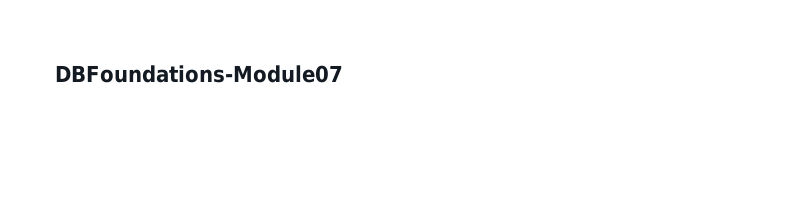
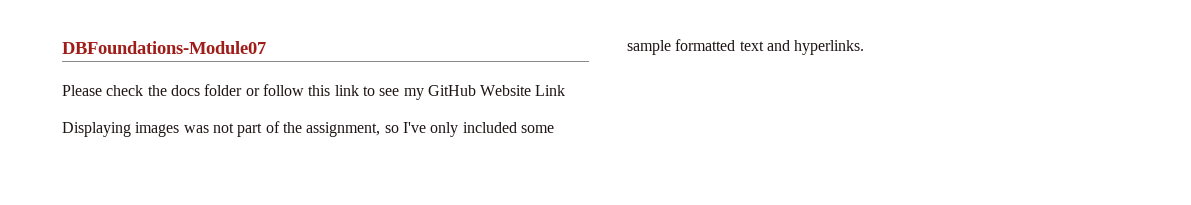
(343, 74) none -> [62,84,566,100] [62,121,554,137] [627,39,865,55] // Please check the docs folder or follow this link to see my GitHub Website Link // Displaying images was not part of the assignment, so I've only included some sample formatted text and hyperlinks.

